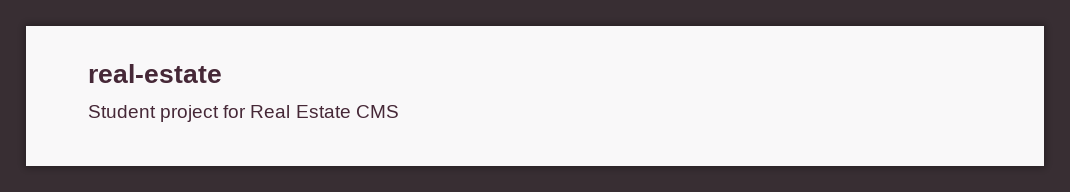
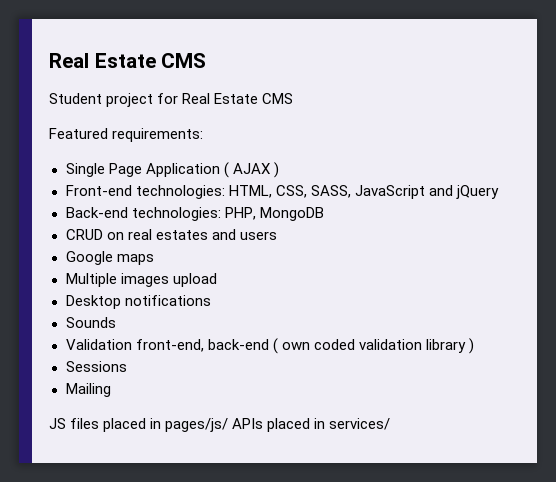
[88,64,222,83] real-estate -> [49,53,207,68] Real Estate CMS
(399, 111) none -> [49,128,204,142] [65,162,279,178] [65,185,499,199] [65,207,324,221] [65,229,277,240] [65,251,154,265] [65,273,217,287] [65,295,211,309] [65,317,116,328] [65,338,474,354] [65,361,127,372] [65,383,111,397] [49,418,391,432] // Featured requirements: // Single Page Application ( AJAX ) // Front-end technologies: HTML, CSS, SASS, JavaScript and jQuery // Back-end technologies: PHP, MongoDB // CRUD on real estates and users // Google maps // Multiple images upload // Desktop notifications // Sounds // Validation front-end, back-end ( own coded validation library ) // Sessions // Mailing // JS files placed in pages/js/ APIs placed in services/

